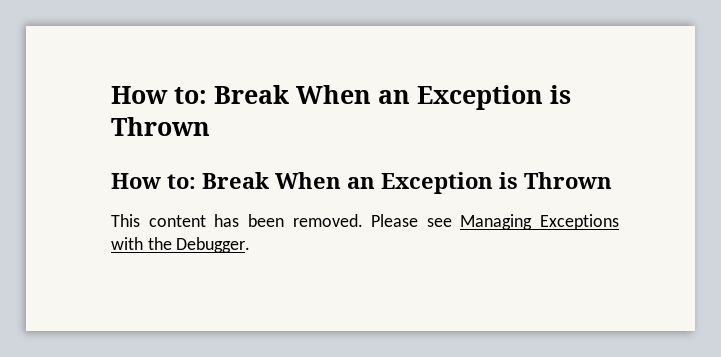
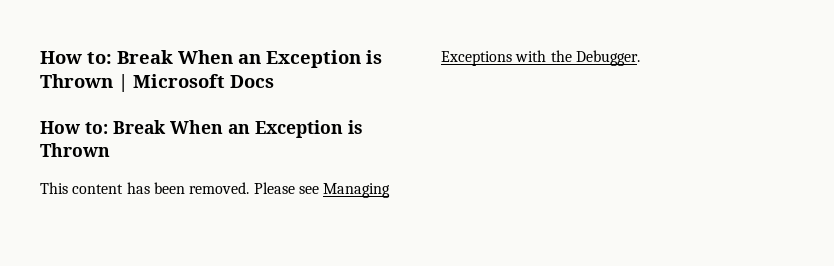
[111,85,571,110] [111,117,210,136] How to: Break When an Exception is Thrown -> [40,50,382,68] [40,74,274,92] How to: Break When an Exception is Thrown | Microsoft Docs

